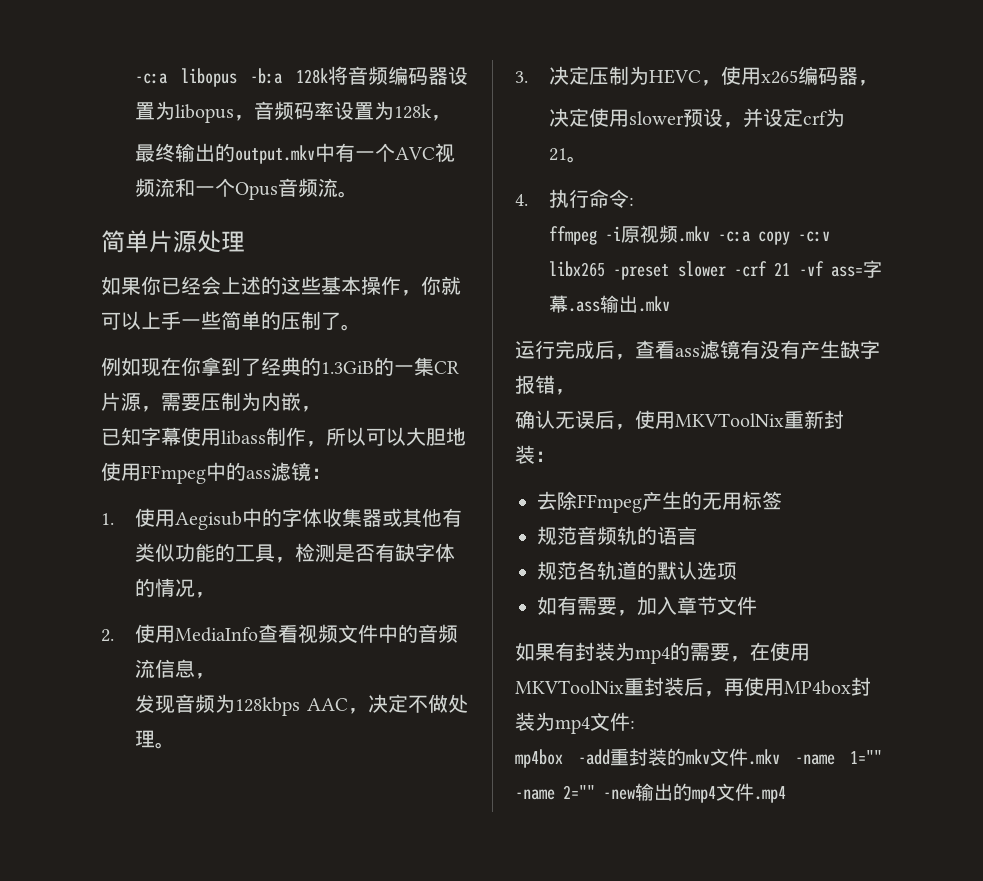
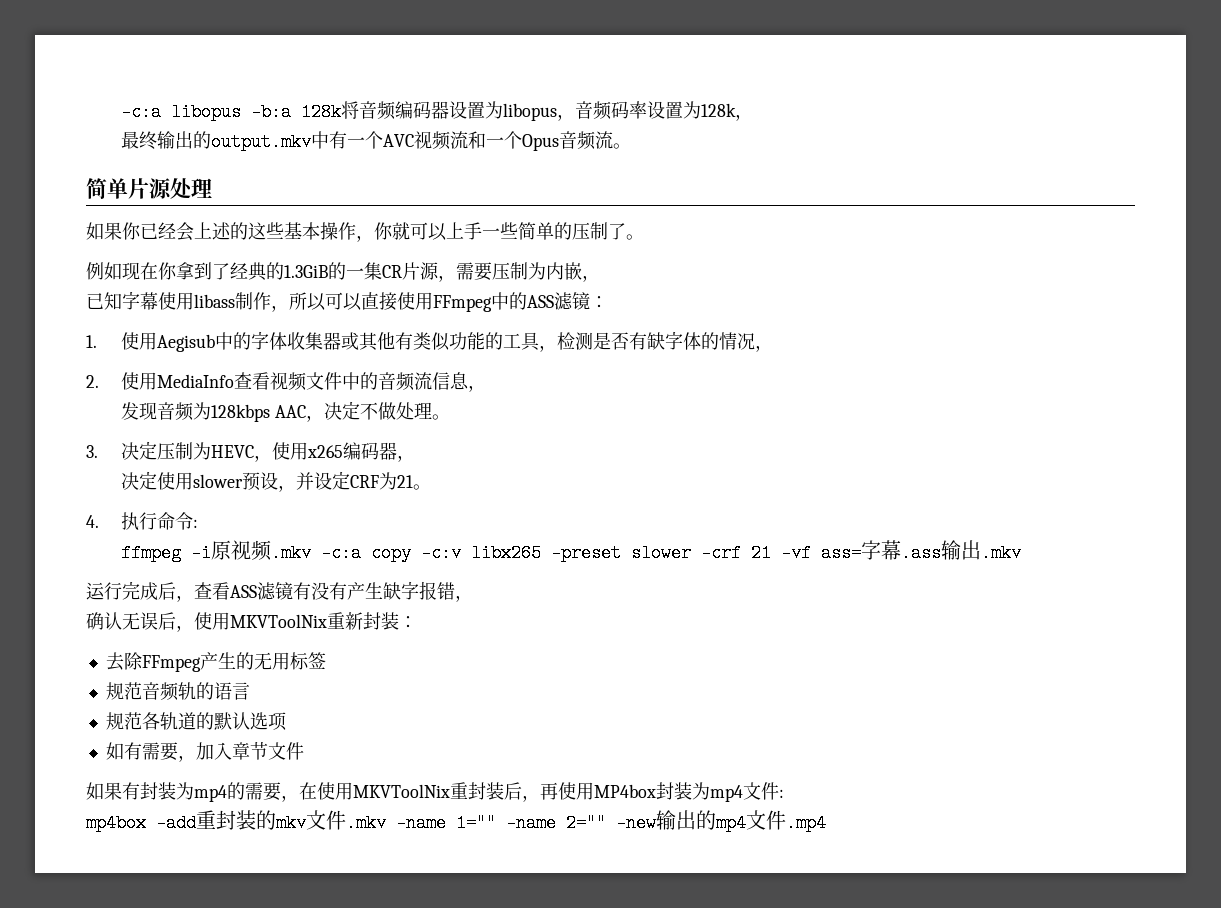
[406,427,466,446] 大胆地 -> [361,292,397,311] 直接
[246,470,271,479] ass -> [527,295,554,308] ASS
[803,111,828,125] crf -> [350,475,380,488] CRF
[675,348,700,357] ass -> [230,585,257,598] ASS

